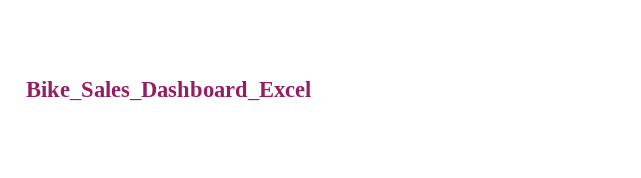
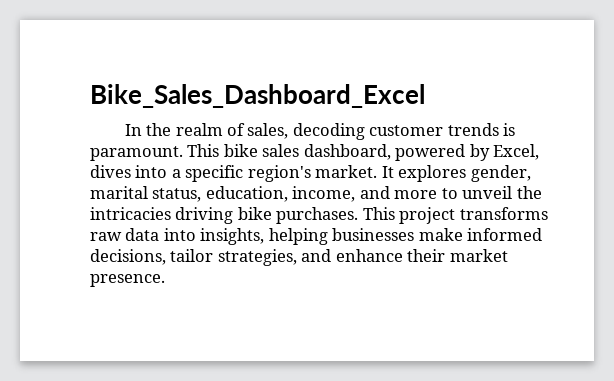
(311, 91) none -> [124,123,516,140] [90,144,540,161] [90,165,531,182] [90,186,542,202] [90,207,548,224] [90,228,543,245] [90,249,508,266] [90,274,165,287] // In the realm of sales, decoding customer trends is paramount. This bike sales dashboard, powered by Excel, dives into a specific region's market. It explores gender, marital status, education, income, and more to unveil the intricacies driving bike purchases. This project transforms raw data into insights, helping businesses make informed decisions, tailor strategies, and enhance their market presence.

